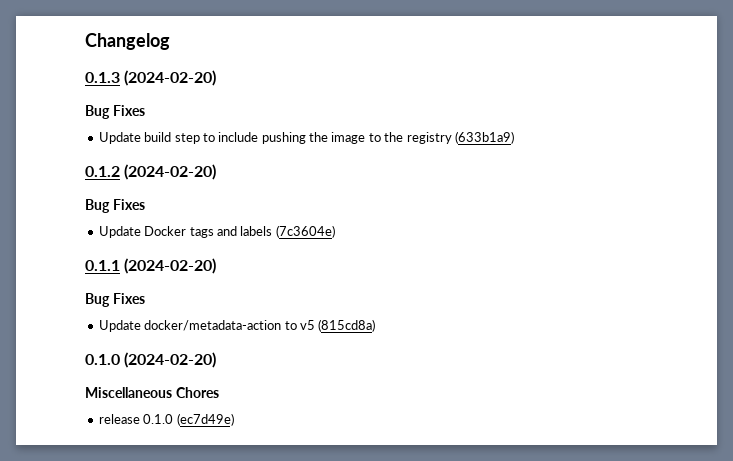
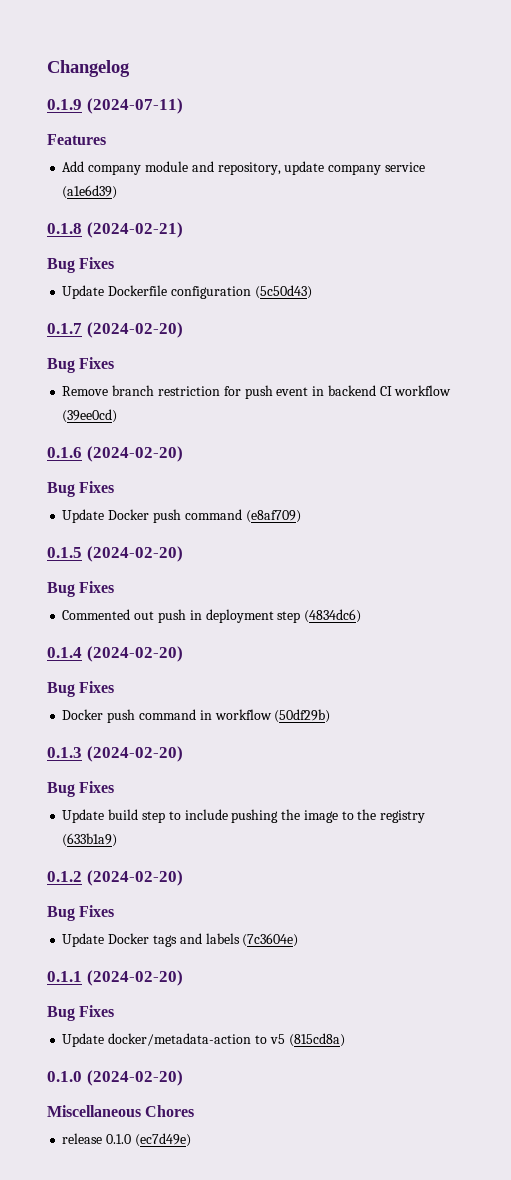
(170, 41) none -> [47,98,183,114] [47,134,106,145] [62,161,425,175] [62,185,118,199] [47,222,183,238] [47,257,115,273] [62,285,312,299] [47,322,183,338] [47,357,115,373] [62,385,452,399] [62,409,118,423] [47,446,183,462] [47,481,115,497] [62,509,301,523] [47,546,183,562] [47,581,115,597] [62,609,362,623] [47,646,183,662] [47,681,115,697] [62,709,331,723] // 0.1.9 (2024-07-11) // Features // Add company module and repository, update company service (a1e6d39) // 0.1.8 (2024-02-21) // Bug Fixes // Update Dockerfile configuration (5c50d43) // 0.1.7 (2024-02-20) // Bug Fixes // Remove branch restriction for push event in backend CI workflow (39ee0cd) // 0.1.6 (2024-02-20) // Bug Fixes // Update Docker push command (e8af709) // 0.1.5 (2024-02-20) // Bug Fixes // Commented out push in deployment step (4834dc6) // 0.1.4 (2024-02-20) // Bug Fixes // Docker push command in workflow (50df29b)

